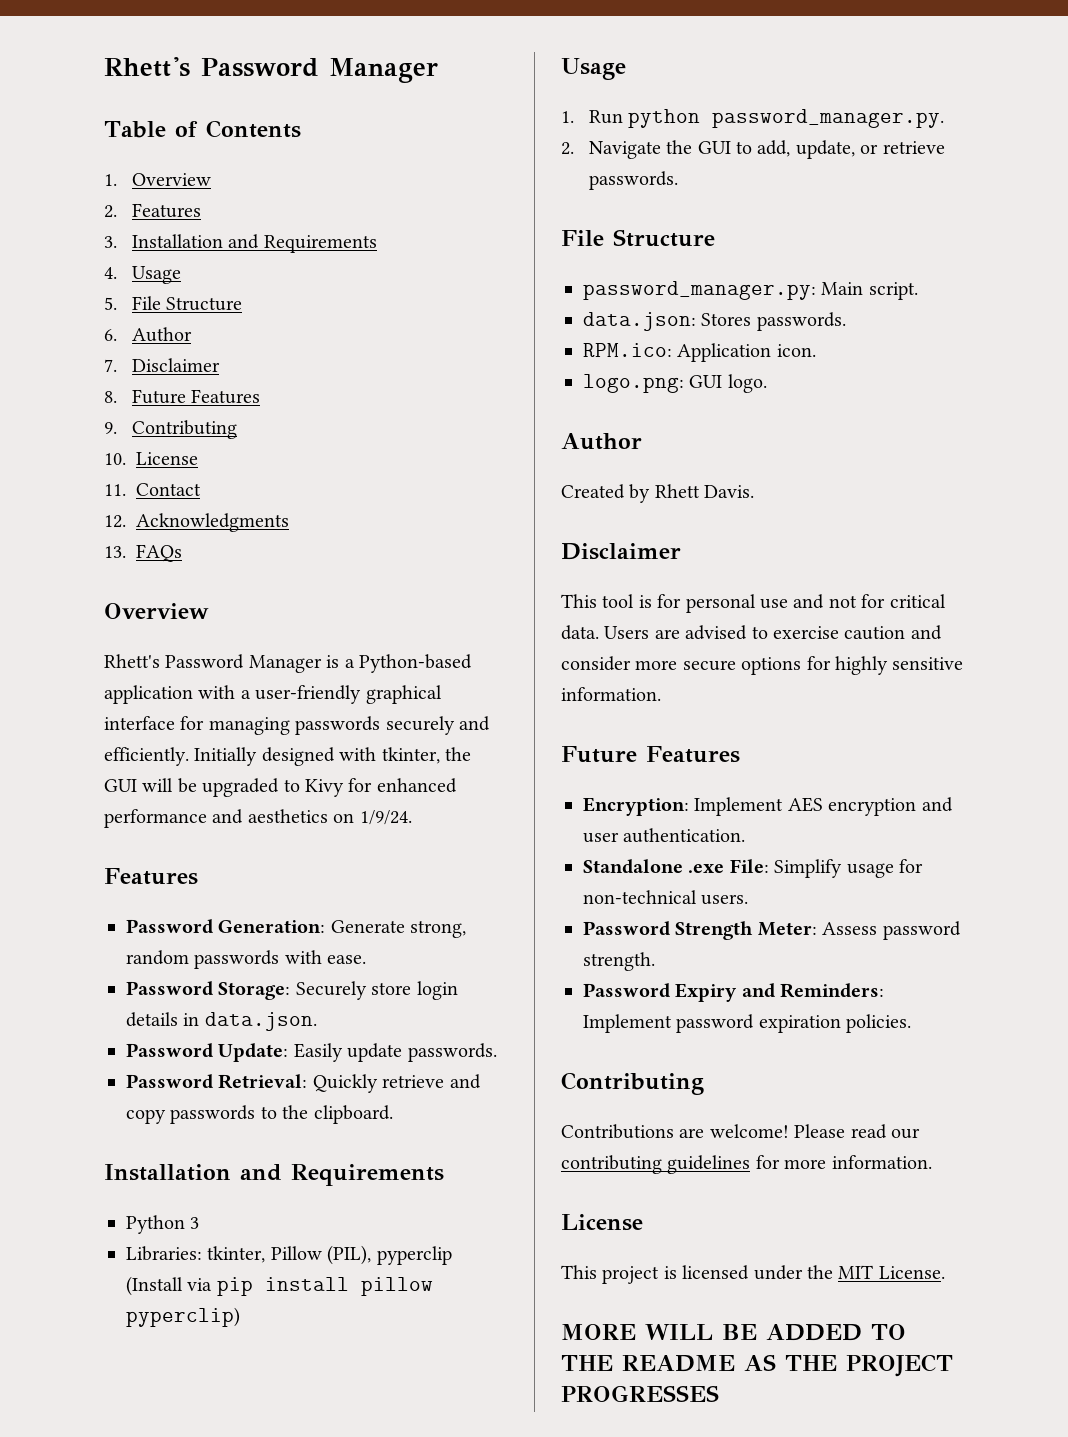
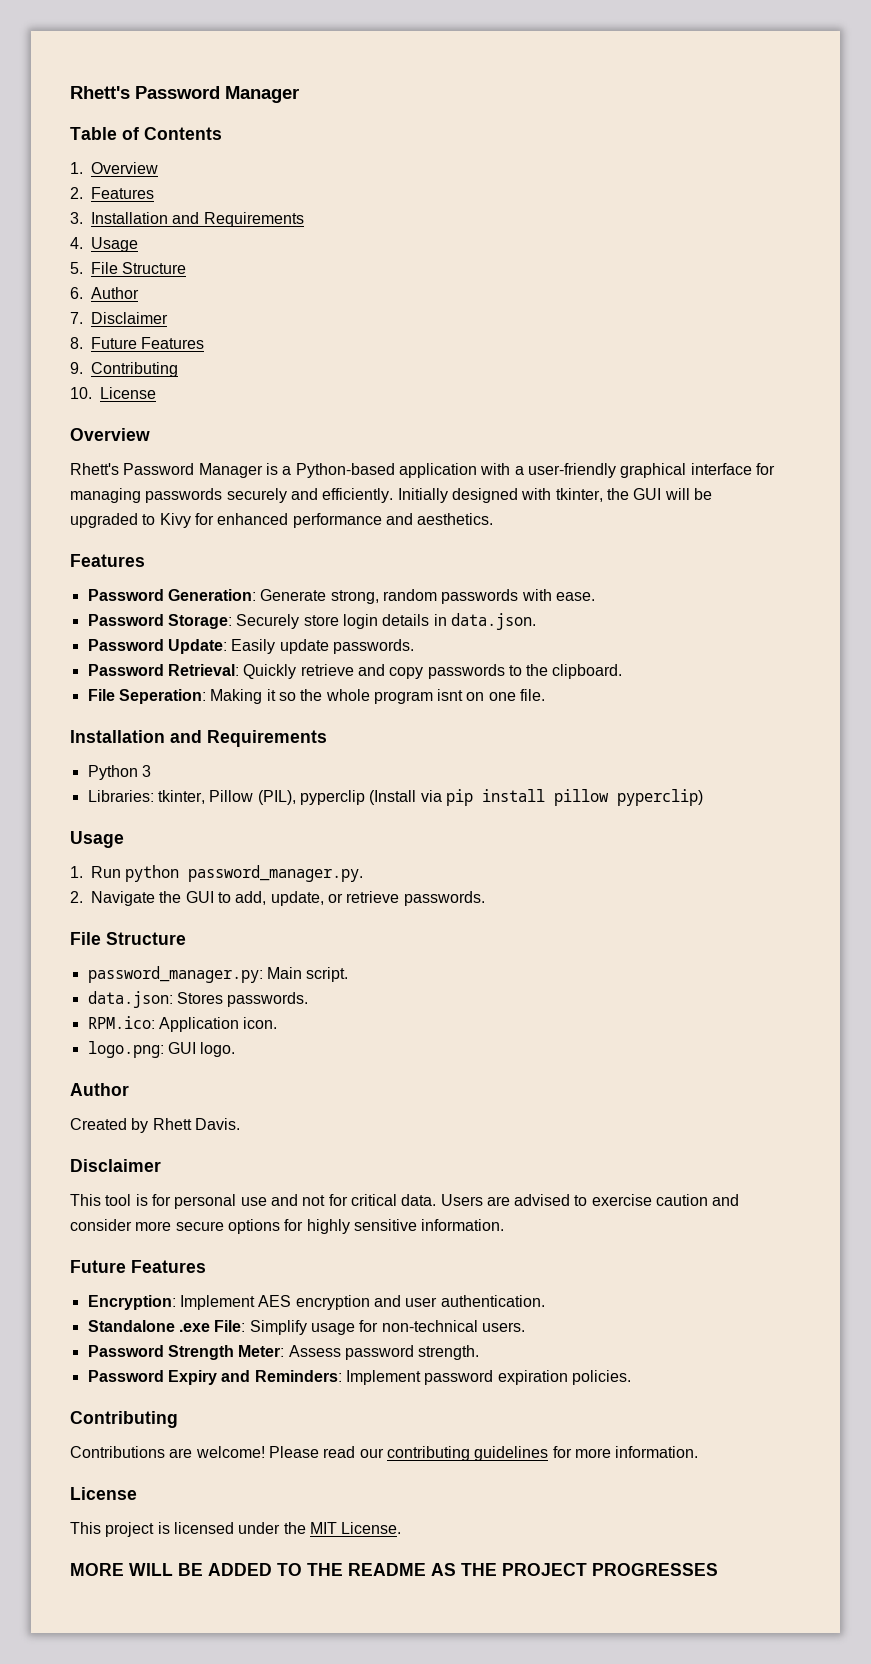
[104,483,201,496] [104,513,289,532] [104,544,182,562] // 11. Contact // 12. Acknowledgments // 13. FAQs -> (156, 393) none
[247,809,412,825] aesthetics on 1/9/24. -> [417,513,494,525] aesthetics.
(393, 1114) none -> [87,689,546,704] // File Seperation: Making it so the whole program isnt on one file.

